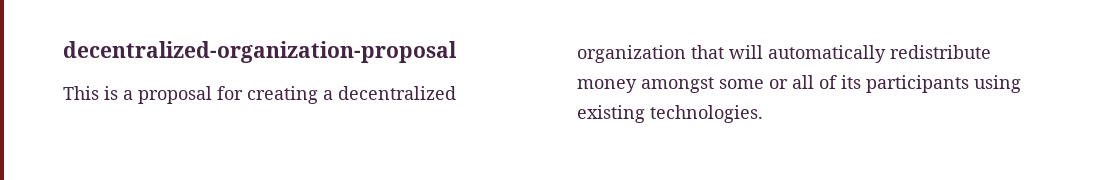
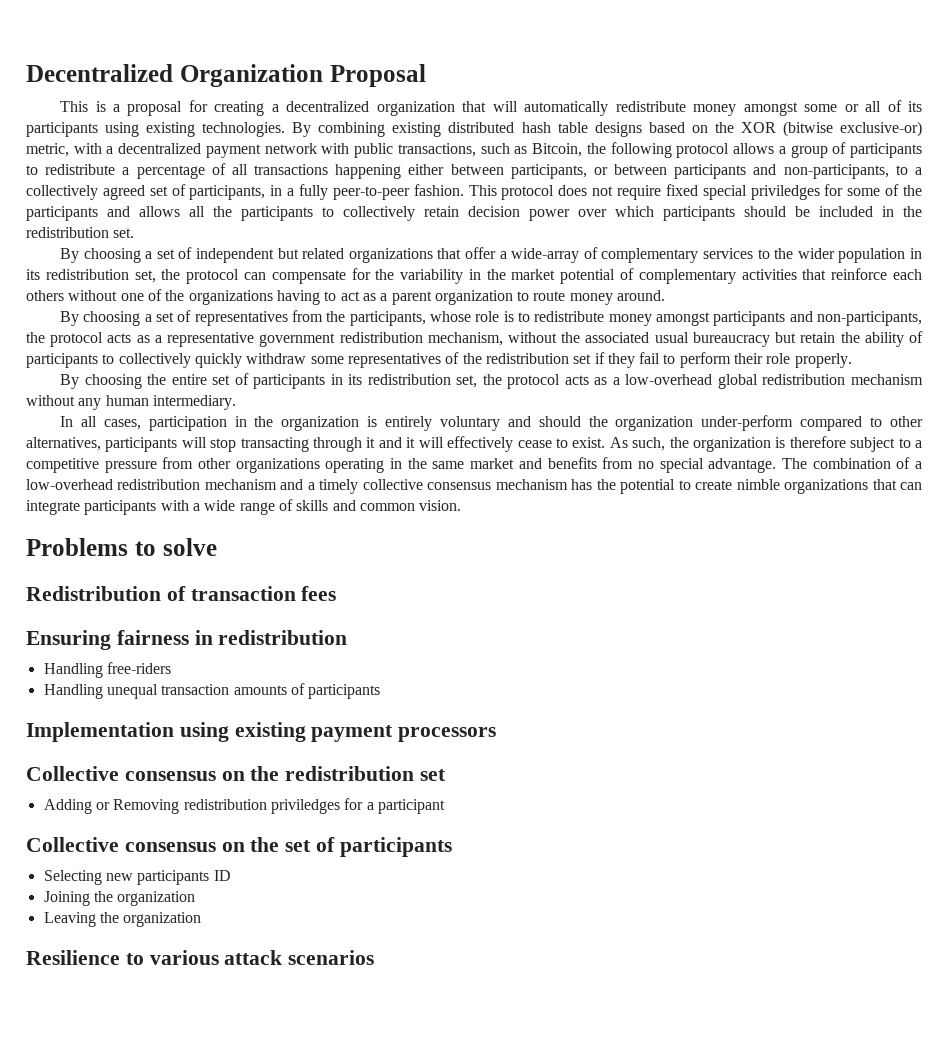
[63,41,457,63] decentralized-organization-proposal -> [26,64,426,87] Decentralized Organization Proposal
(763, 114) none -> [292,121,922,137] [26,142,922,158] [26,163,922,179] [26,184,923,200] [26,206,922,221] [26,227,135,238] [60,247,923,263] [26,268,922,284] [26,289,666,305] [60,310,923,326] [26,331,923,347] [26,352,852,368] [60,373,923,389] [26,395,236,410] [60,415,924,431] [26,436,922,452] [26,457,923,473] [26,479,923,494] [26,499,462,515] [26,538,217,556] [26,586,337,601] [26,630,348,650] [43,662,171,678] [43,683,381,699] [26,722,497,742] [26,766,447,781] [43,798,445,814] [26,837,452,857] [43,870,231,885] [43,891,196,906] [43,912,202,927] [26,950,375,965] By combining existing distributed hash table designs based on the XOR (bitwise exclusive-or) metric, with a decentralized payment network with public transactions, such as Bitcoin, the following protocol allows a group of participants to redistribute a percentage of all transactions happening either between participants, or between participants and non-participants, to a collectively agreed set of participants, in a fully peer-to-peer fashion. This protocol does not require fixed special priviledges for some of the participants and allows all the participants to collectively retain decision power over which participants should be included in the redistribution set. // By choosing a set of independent but related organizations that offer a wide-array of complementary services to the wider population in its redistribution set, the protocol can compensate for the variability in the market potential of complementary activities that reinforce each others without one of the organizations having to act as a parent organization to route money around. // By choosing a set of representatives from the participants, whose role is to redistribute money amongst participants and non-participants, the protocol acts as a representative government redistribution mechanism, without the associated usual bureaucracy but retain the ability of participants to collectively quickly withdraw some representatives of the redistribution set if they fail to perform their role properly. // By choosing the entire set of participants in its redistribution set, the protocol acts as a low-overhead global redistribution mechanism without any human intermediary. // In all cases, participation in the organization is entirely voluntary and should the organization under-perform compared to other alternatives, participants will stop transacting through it and it will effectively cease to exist. As such, the organization is therefore subject to a competitive pressure from other organizations operating in the same market and benefits from no special advantage. The combination of a low-overhead redistribution mechanism and a timely collective consensus mechanism has the potential to create nimble organizations that can integrate participants with a wide range of skills and common vision. // Problems to solve // Redistribution of transaction fees // Ensuring fairness in redistribution // Handling free-riders // Handling unequal transaction amounts of participants // Implementation using existing payment processors // Collective consensus on the redistribution set // Adding or Removing redistribution priviledges for a participant // Collective consensus on the set of participants // Selecting new participants ID // Joining the organization // Leaving the organization // Resilience to various attack scenarios

